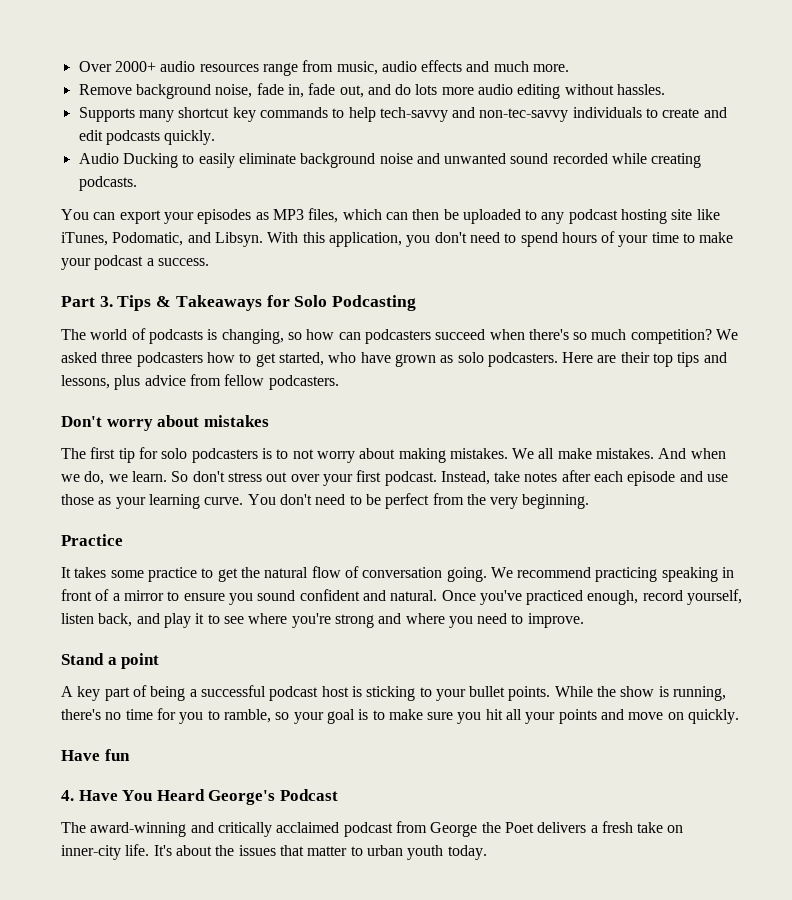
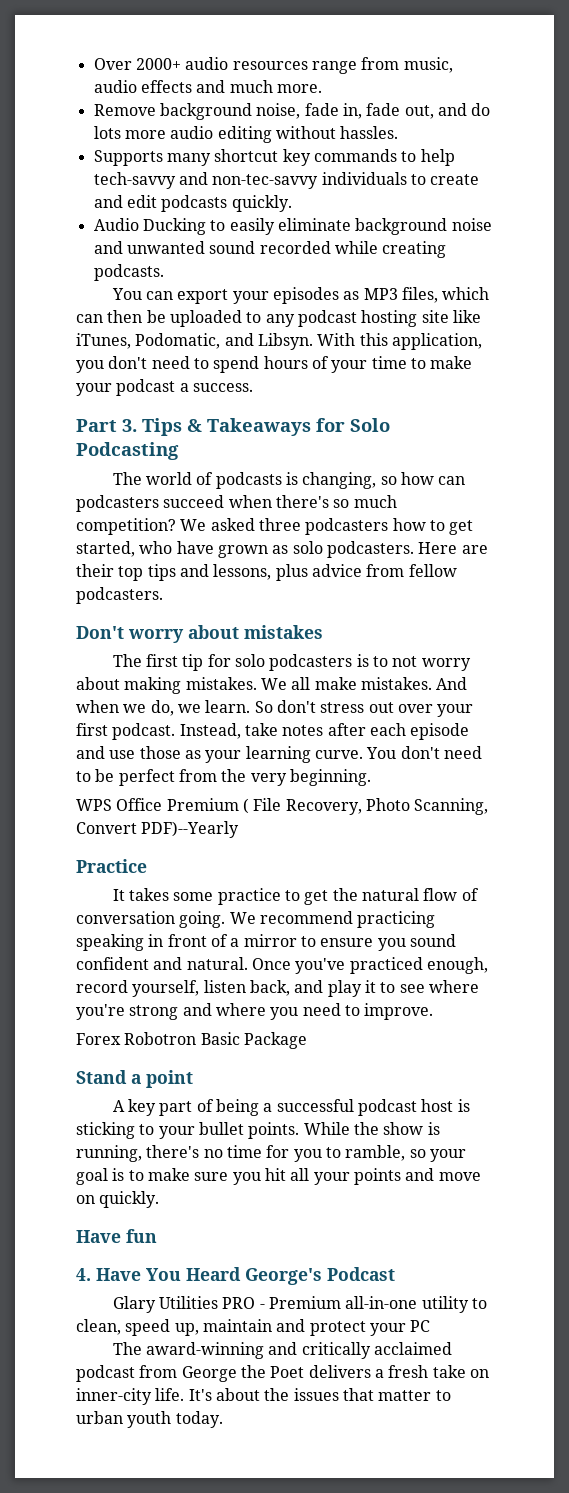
(590, 501) none -> [76,798,489,815] [76,821,240,838] // WPS Office Premium ( File Recovery, Photo Scanning, Convert PDF)--Yearly
(584, 620) none -> [76,1032,307,1049] // Forex Robotron Basic Package
(338, 795) none -> [112,1296,487,1313] [76,1319,431,1336] // Glary Utilities PRO - Premium all-in-one utility to clean, speed up, maintain and protect your PC

